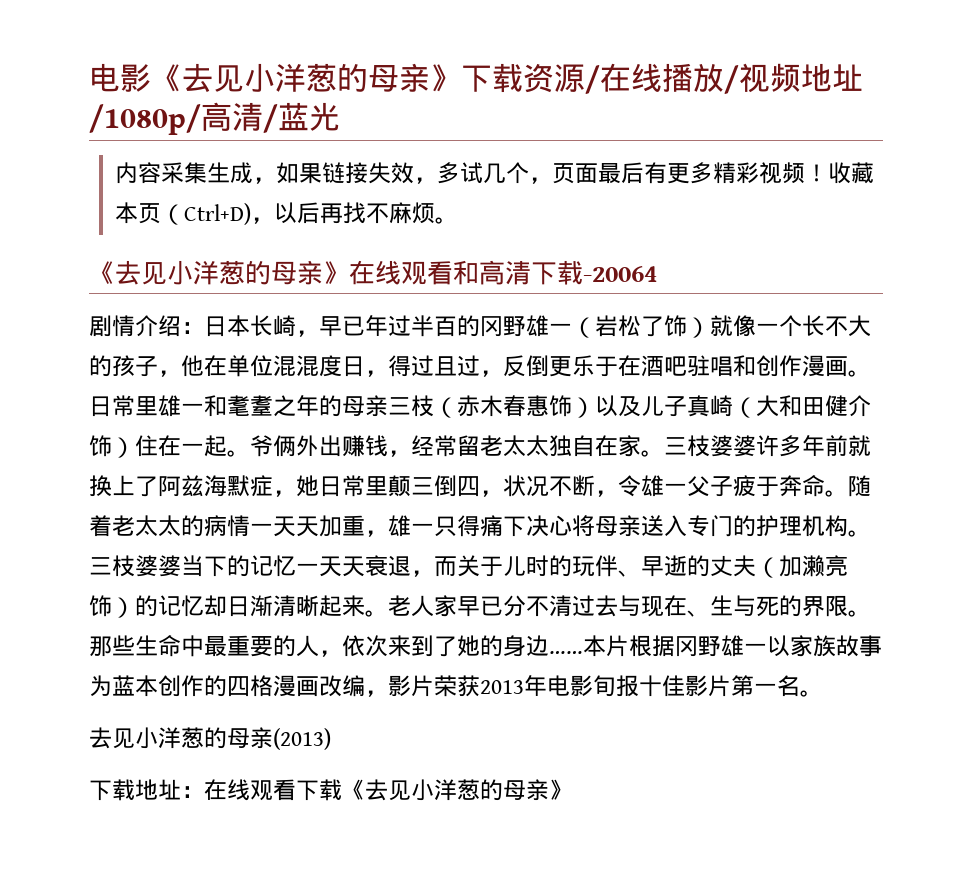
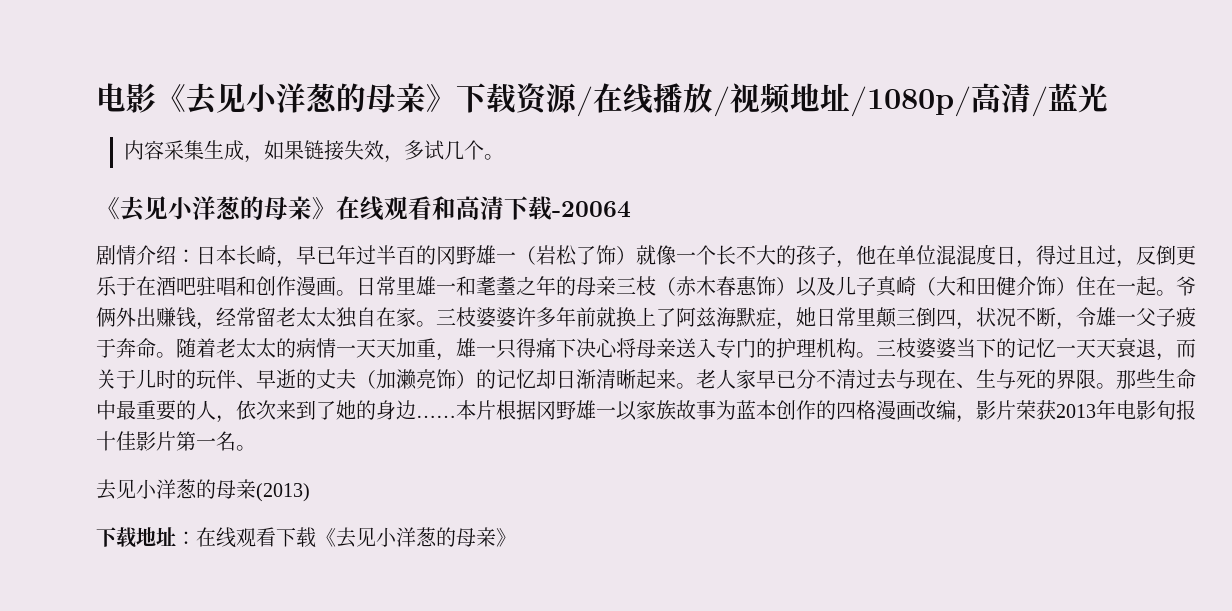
[528,162,874,184] [114,202,435,225] ，页面最后有更多精彩视频！收藏本页（Ctrl+D)，以后再找不麻烦 -> (485, 150) none

